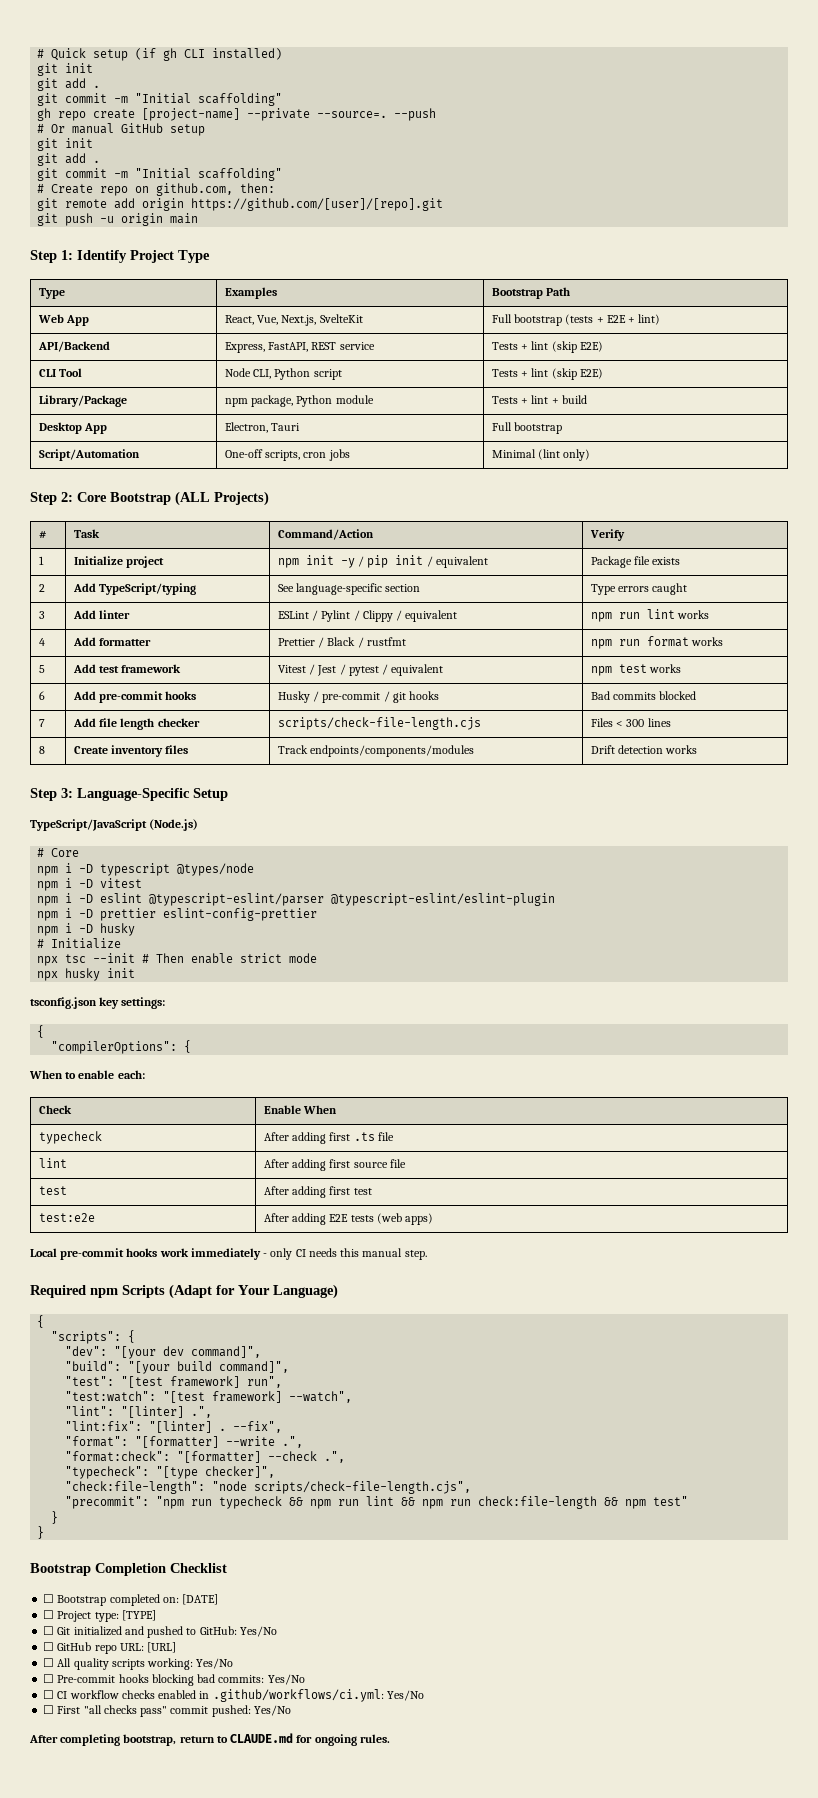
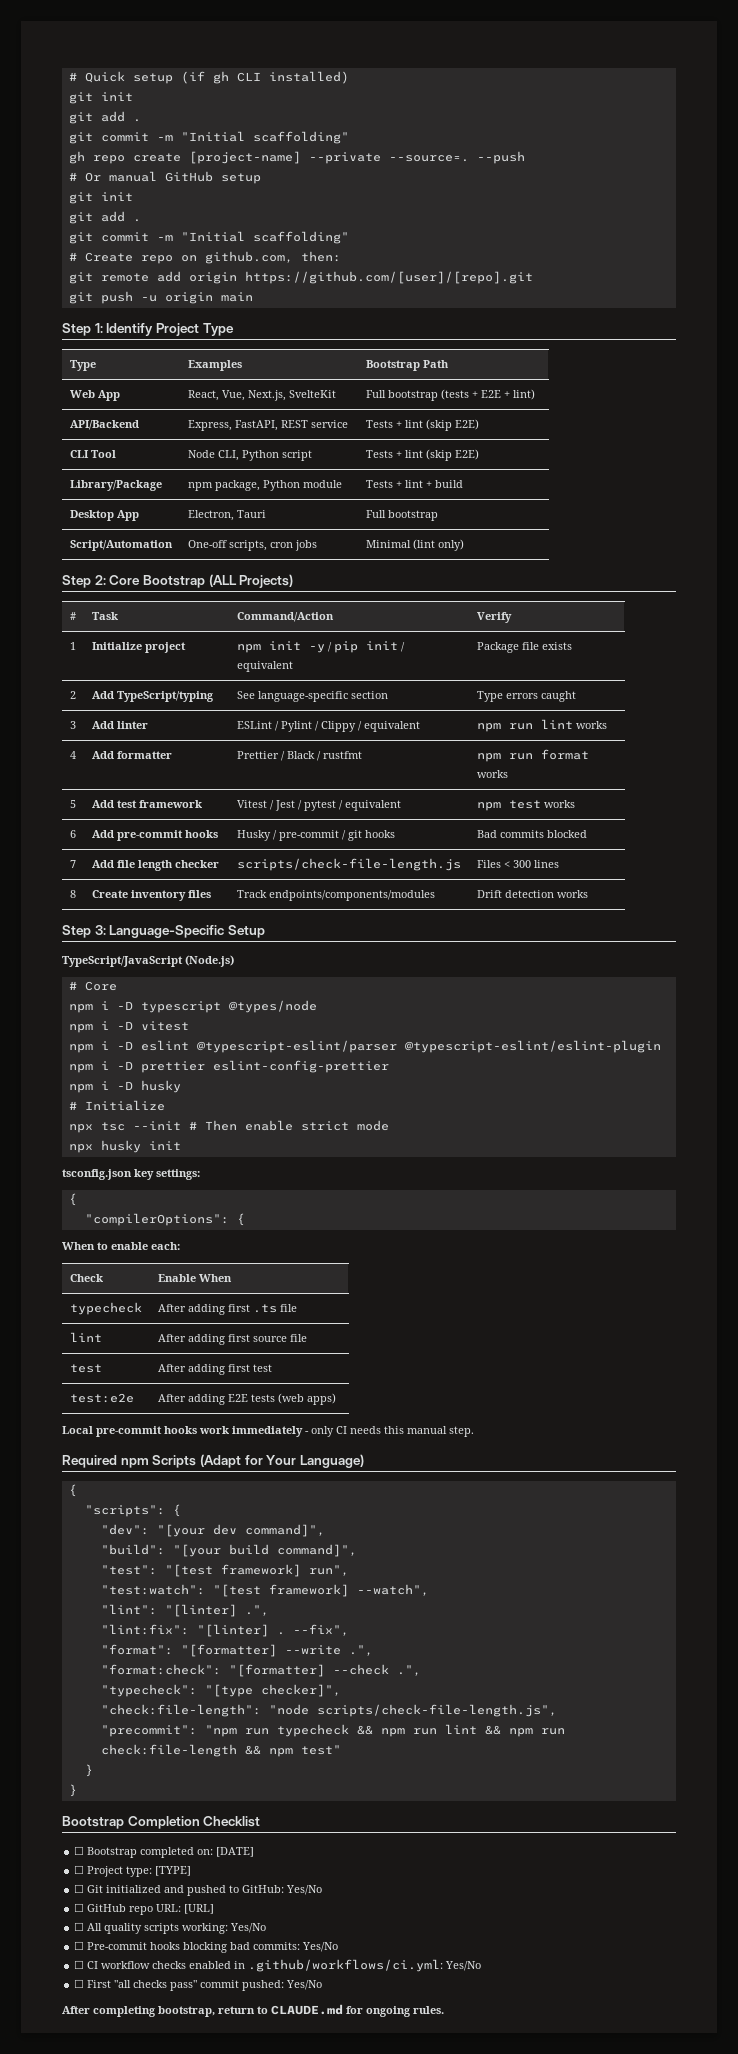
[277,717,481,730] scripts/check-file-length.cjs -> [236,858,461,871] scripts/check-file-length.js
[254,1481,472,1494] scripts/check-file-length.cjs", -> [316,1704,557,1717] scripts/check-file-length.js",

